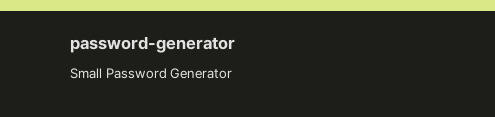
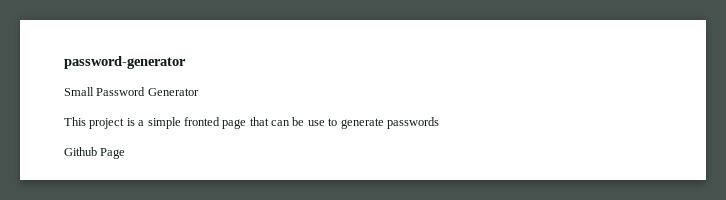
(233, 73) none -> [64,117,439,129] [64,147,126,159] // This project is a simple fronted page that can be use to generate passwords // Github Page

